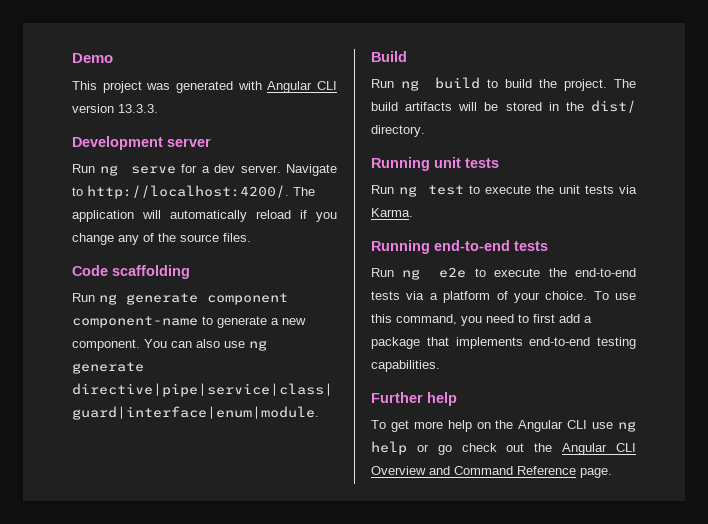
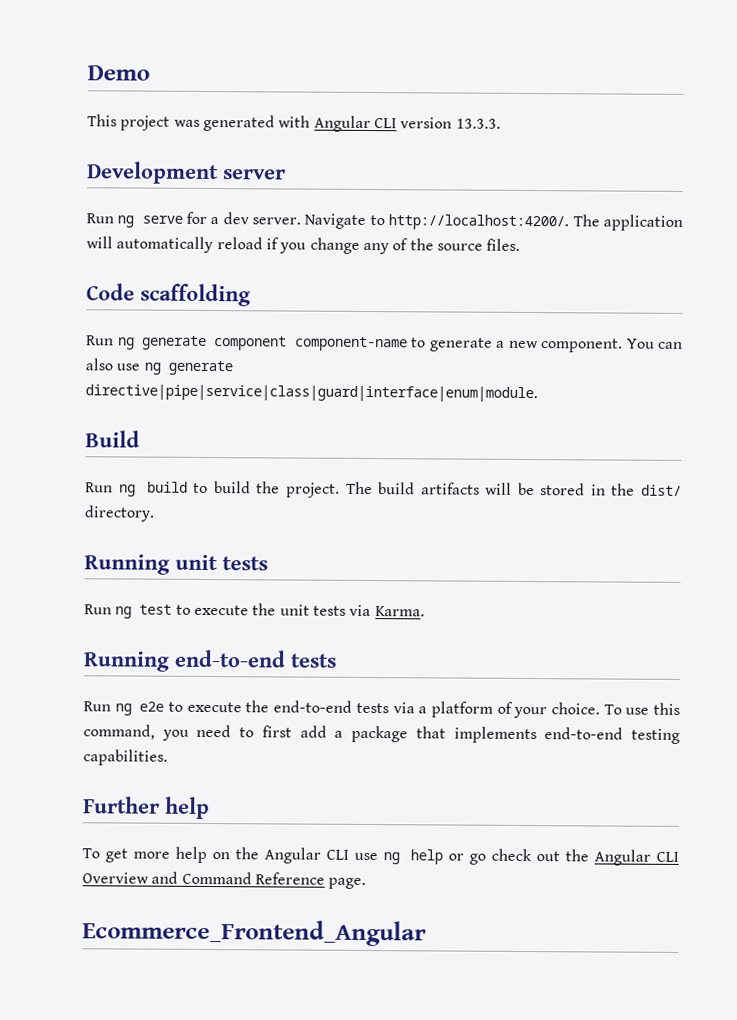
(612, 473) none -> [82,919,427,947] // Ecommerce_Frontend_Angular

